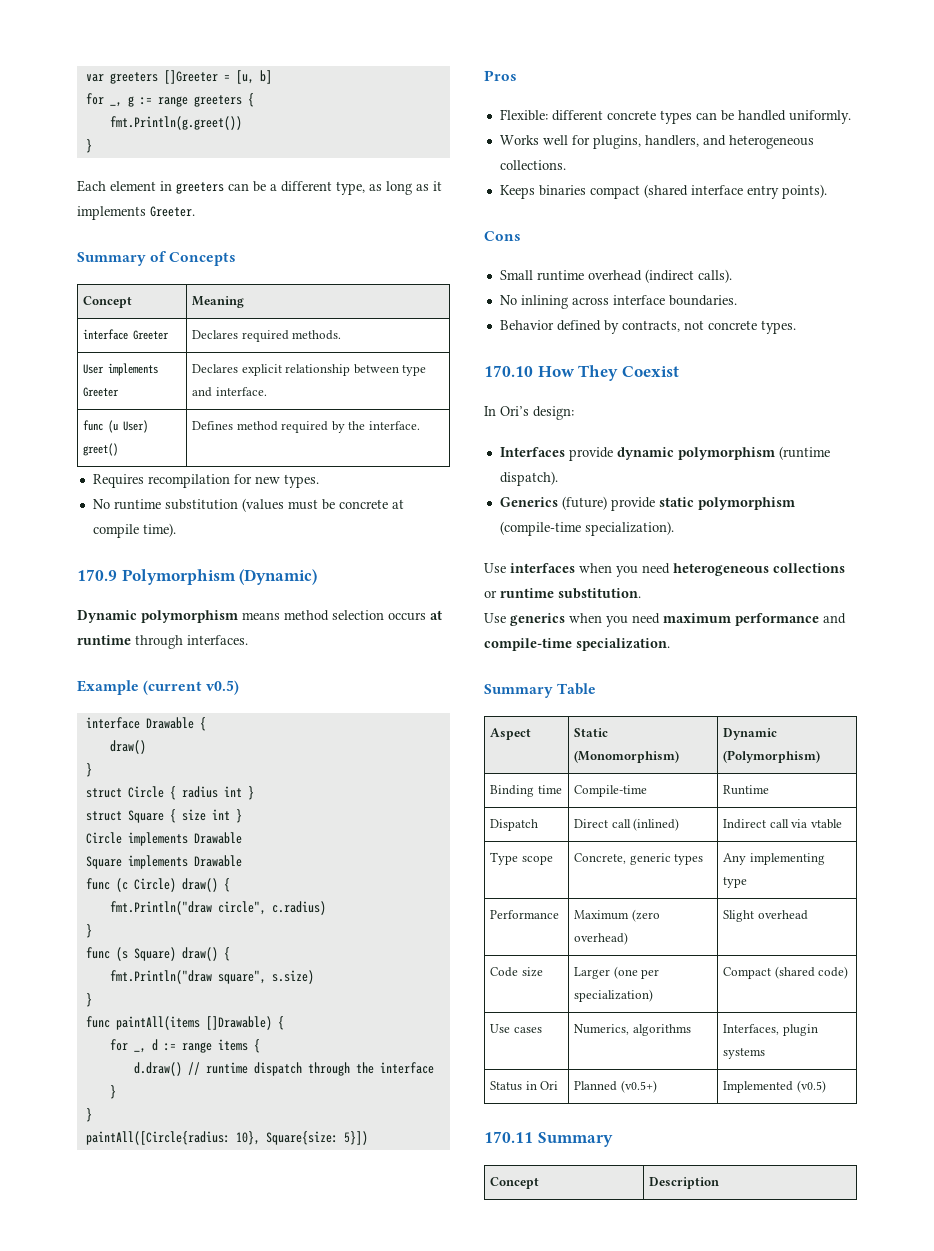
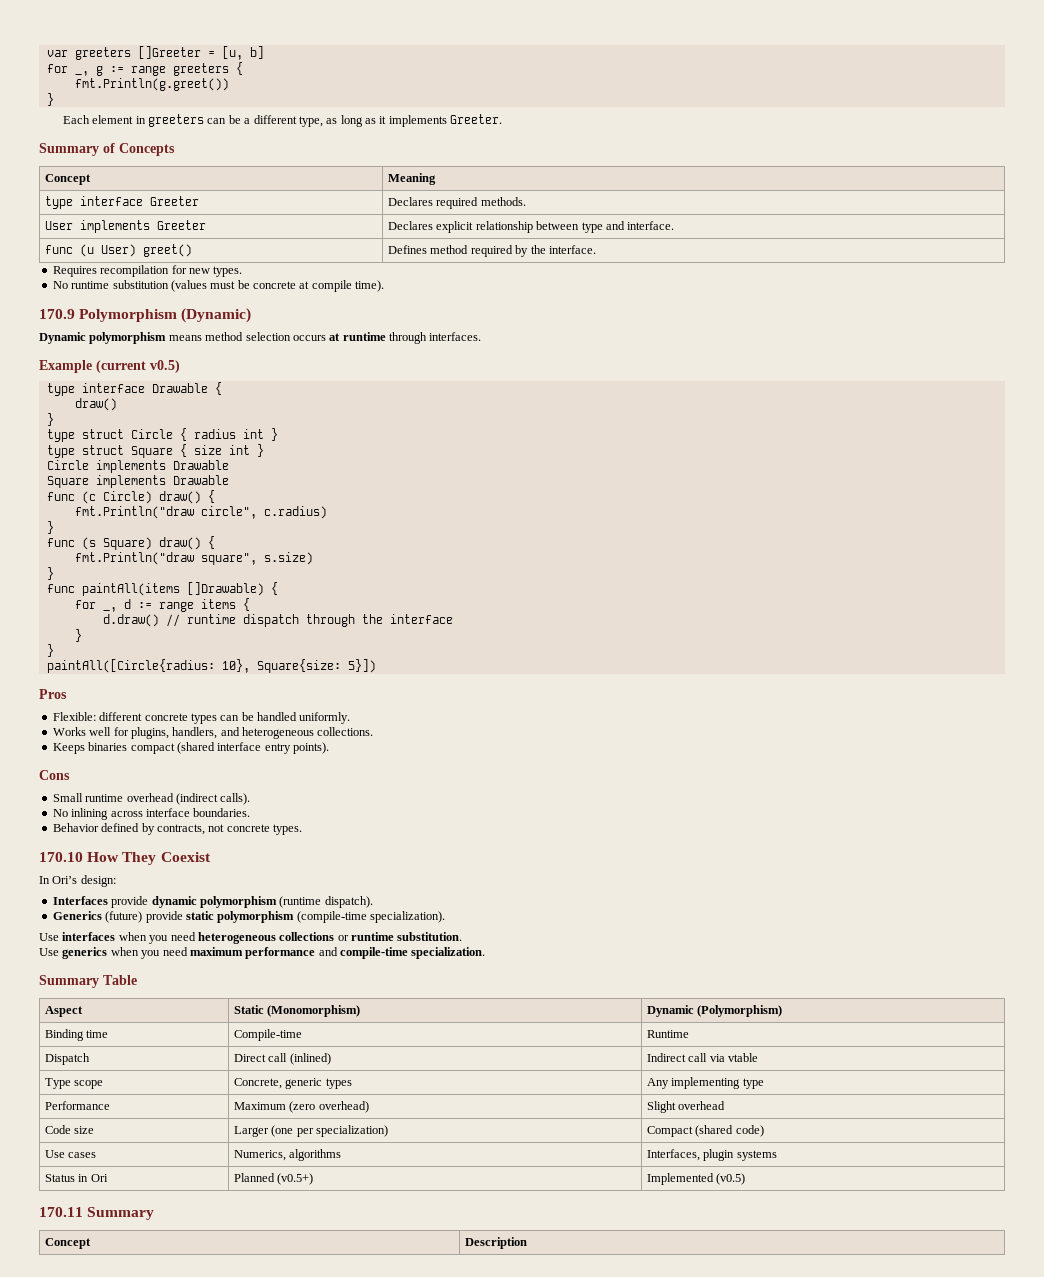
(245, 302) none -> [45,196,74,209] type
(240, 687) none -> [46,383,75,396] type
(92, 770) none -> [46,429,75,442] type
(254, 793) none -> [46,445,75,458] type

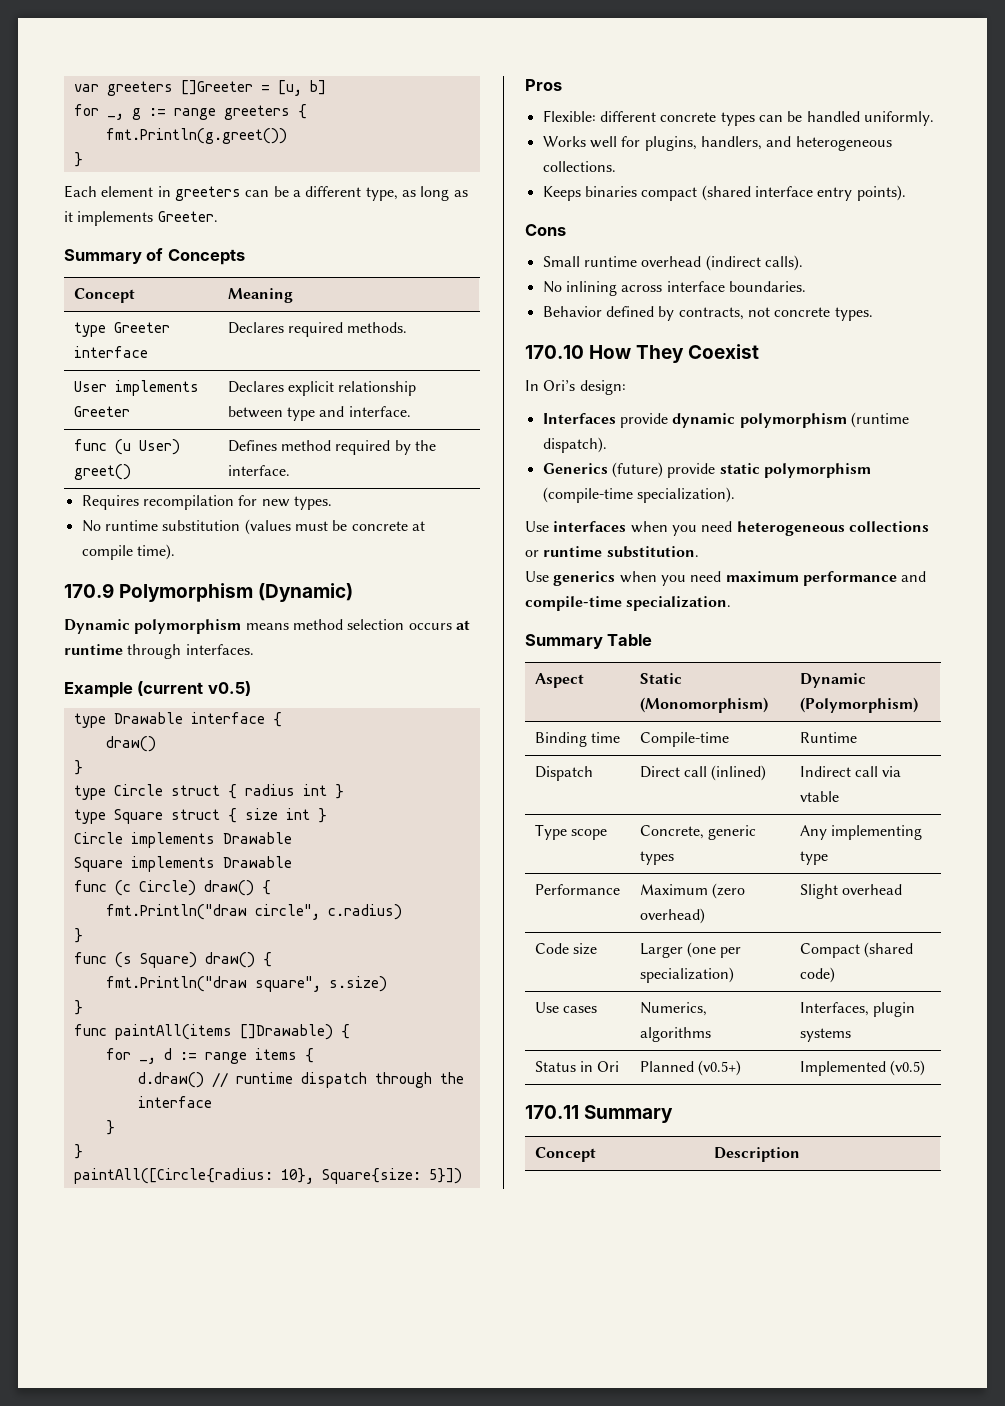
[80,196,200,206] interface Greeter -> [113,322,170,333] [73,346,148,358] Greeter interface
[81,383,208,393] interface Drawable -> [113,712,265,724] Drawable interface
[81,429,173,439] struct Circle -> [113,784,220,796] Circle struct
[81,445,173,458] struct Square -> [113,809,220,824] Square struct

